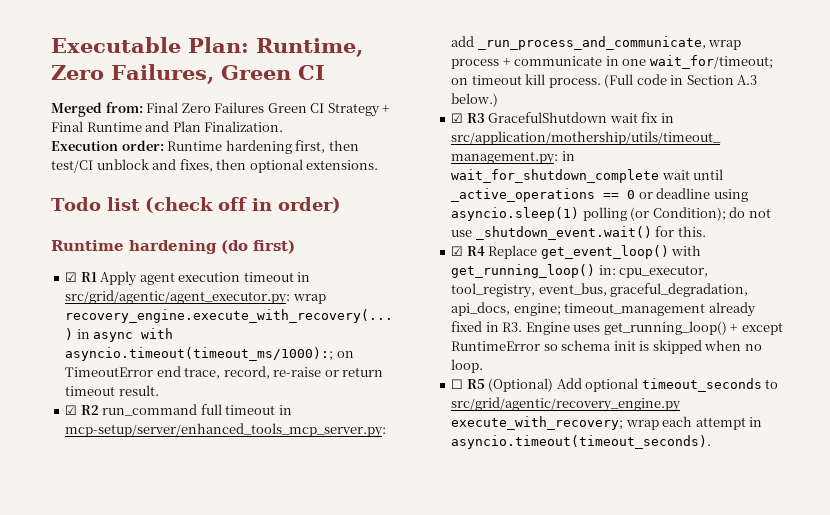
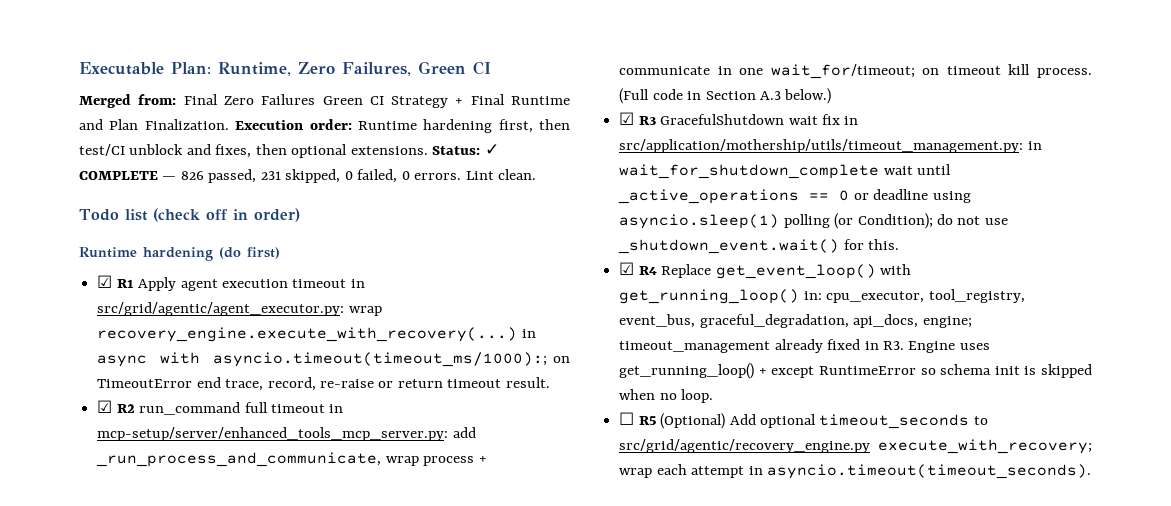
(284, 126) // -> (229, 124) none
(379, 165) none -> [432,144,499,155] [79,169,537,183] Status: ✓ COMPLETE — 826 passed, 231 skipped, 0 failed, 0 errors. Lint clean.

